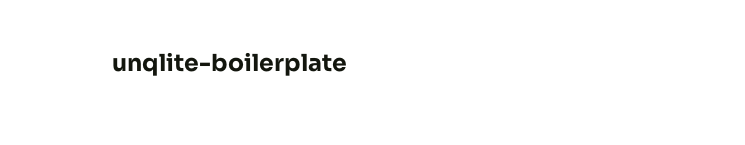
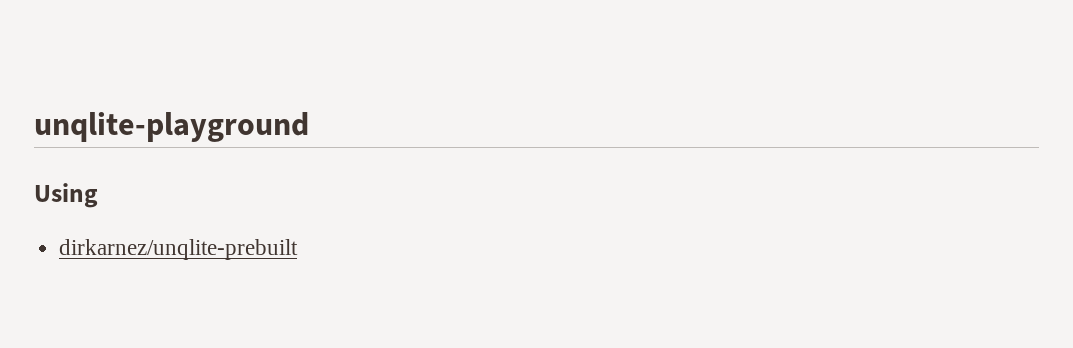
[112,52,347,76] unqlite-boilerplate -> [34,112,309,142] [34,183,98,208] [59,239,299,260] unqlite-playground // Using // dirkarnez/unqlite-prebuilt

